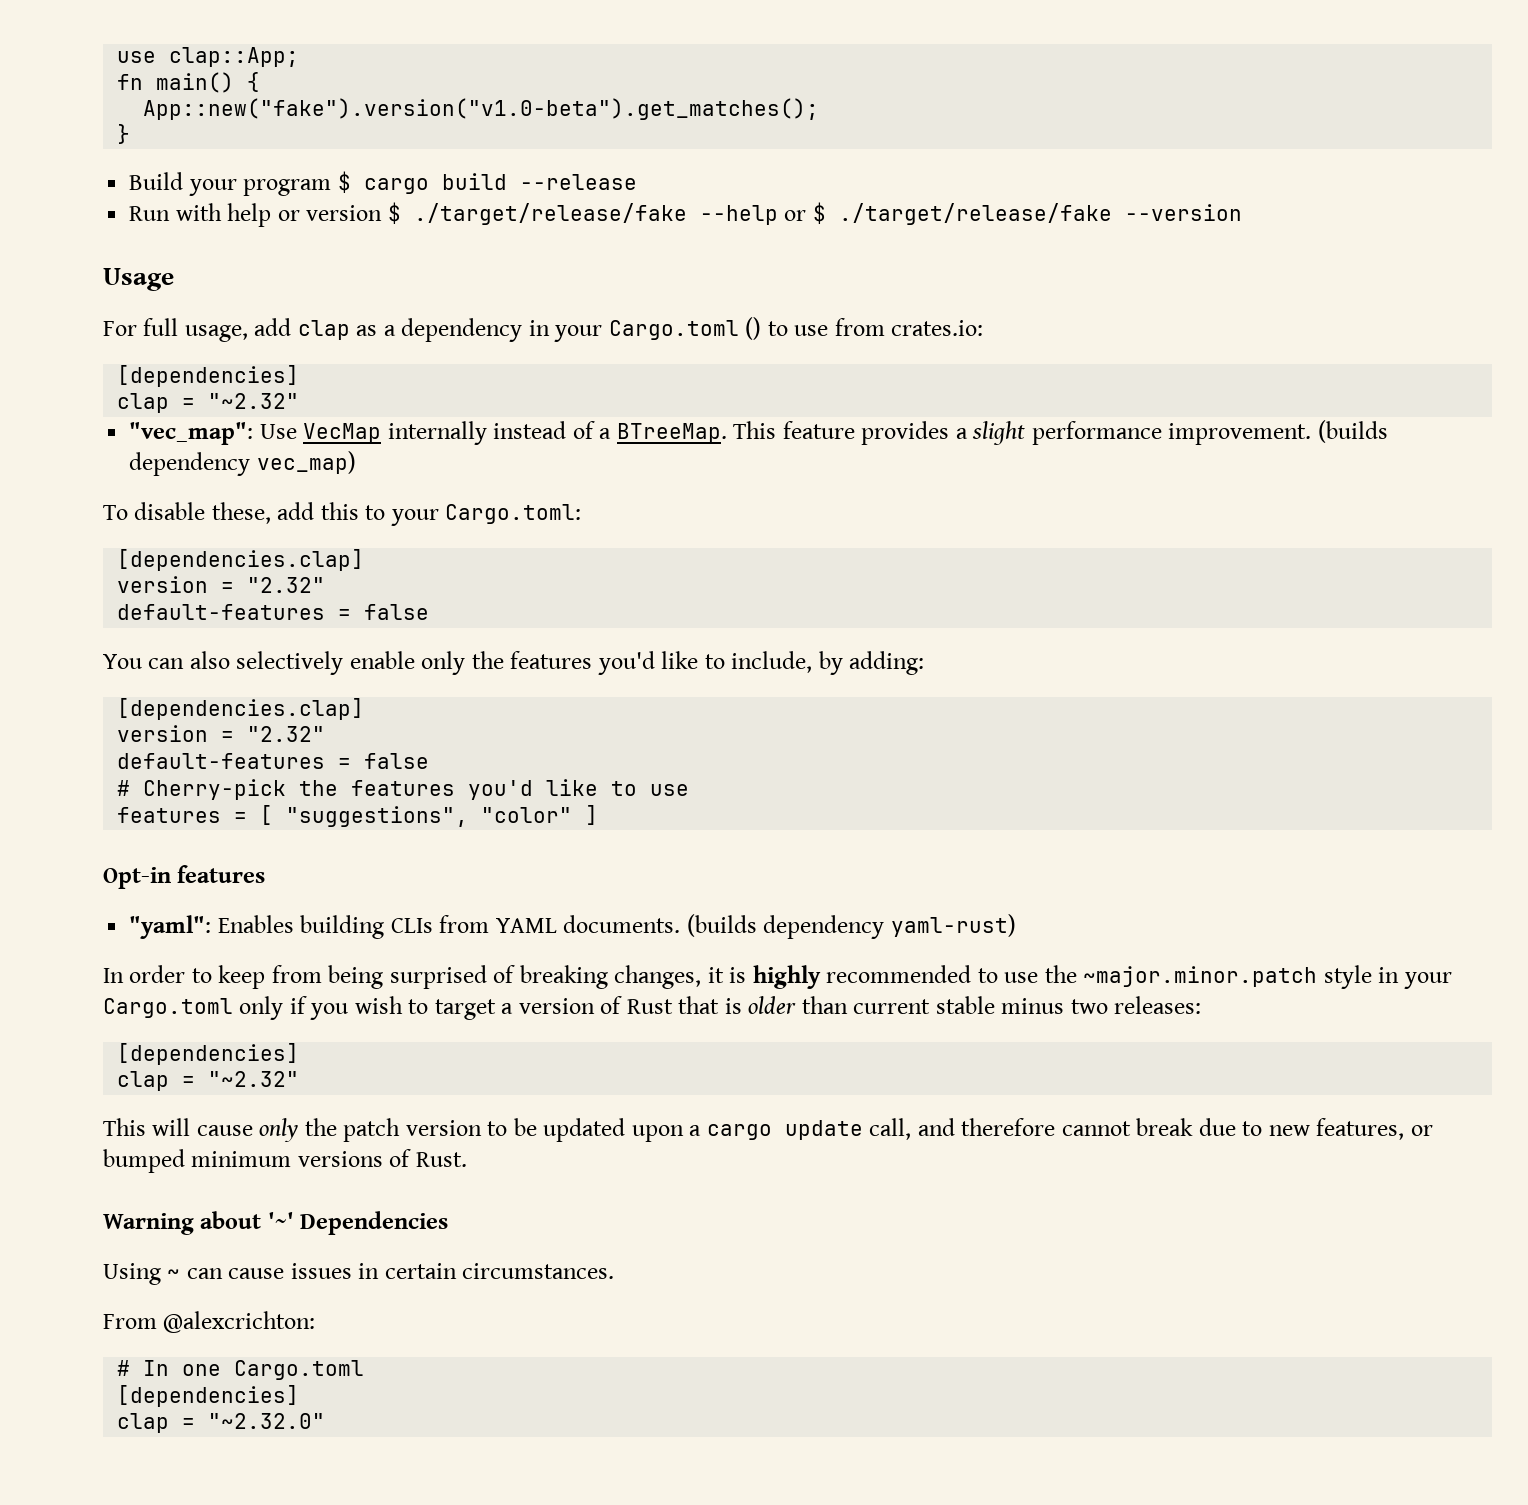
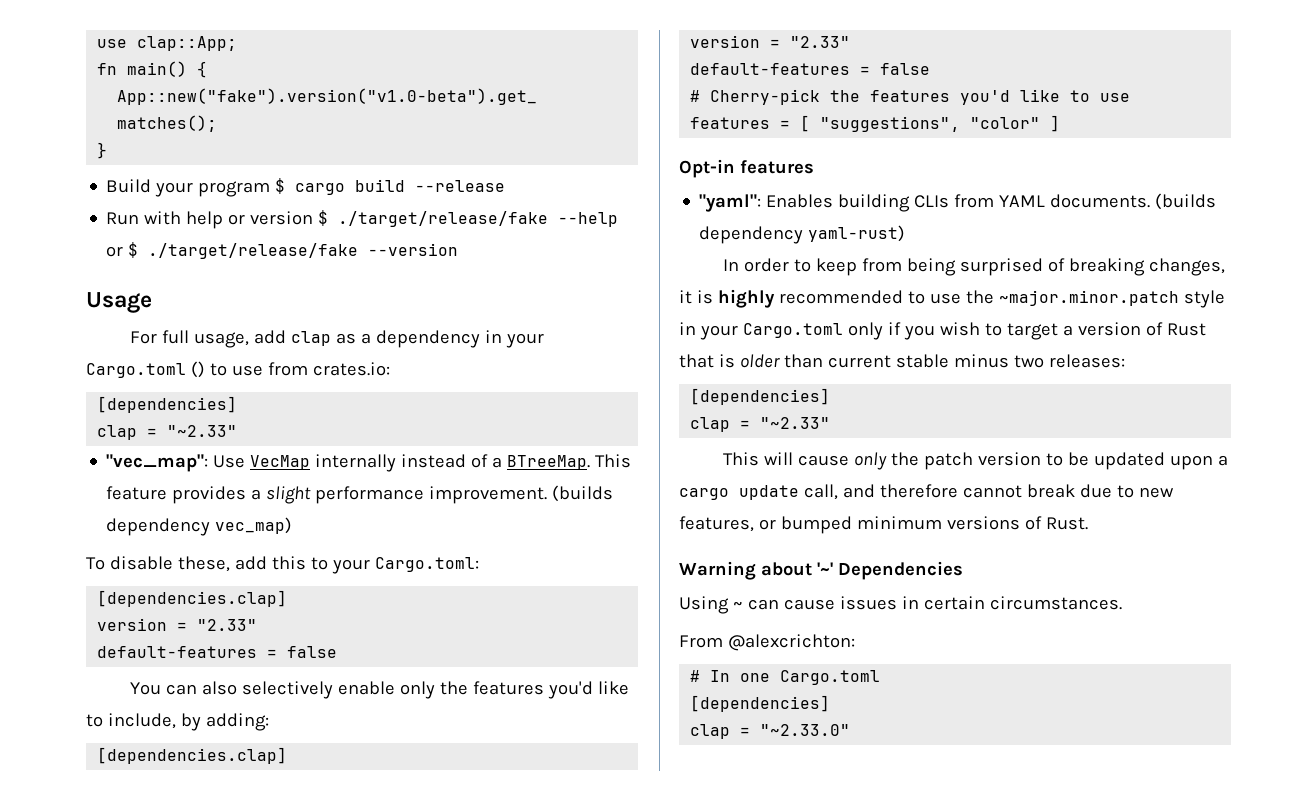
[208,393,300,409] "~2.32" -> [167,425,238,437] "~2.33"
[247,577,326,593] "2.32" -> [197,619,258,631] "2.33"
[247,726,326,742] "2.32" -> [790,36,851,48] "2.33"
[208,1071,300,1087] "~2.32" -> [760,417,831,429] "~2.33"
[208,1413,326,1429] "~2.32.0" -> [760,724,851,736] "~2.33.0"

